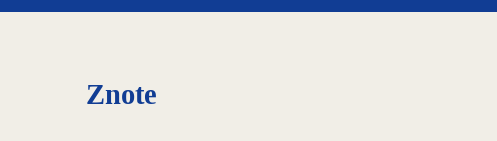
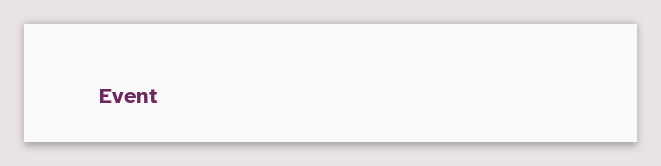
[86,85,157,104] Znote -> [99,89,157,103] Event

